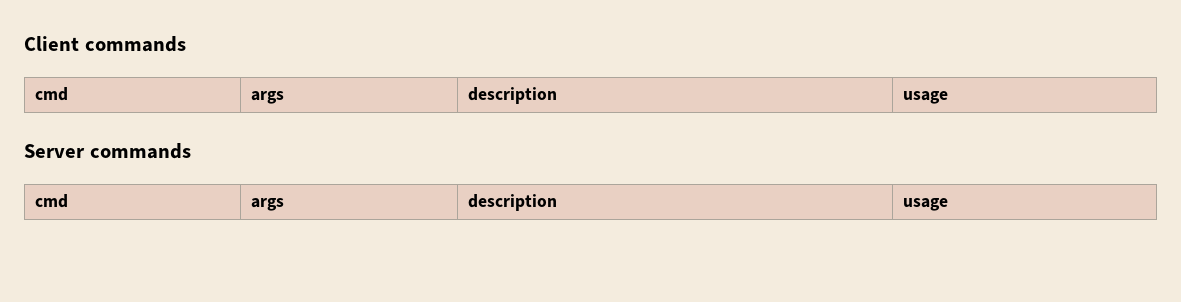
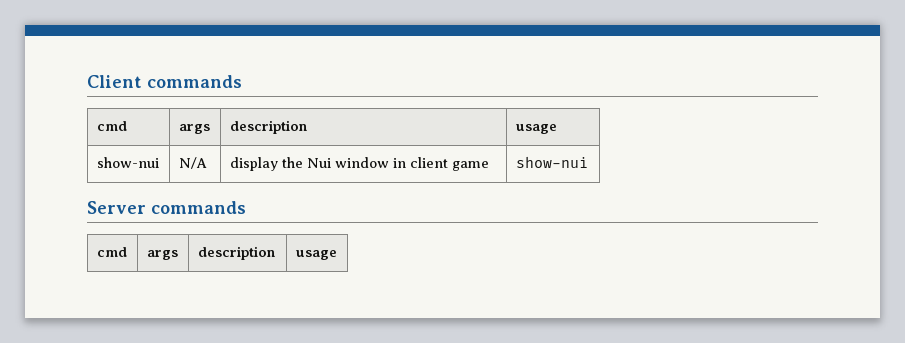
(948, 97) none -> [96,157,159,168] [178,157,207,169] [229,157,489,171] [515,156,588,168] // show-nui | N/A | display the Nui window in client game | show-nui

